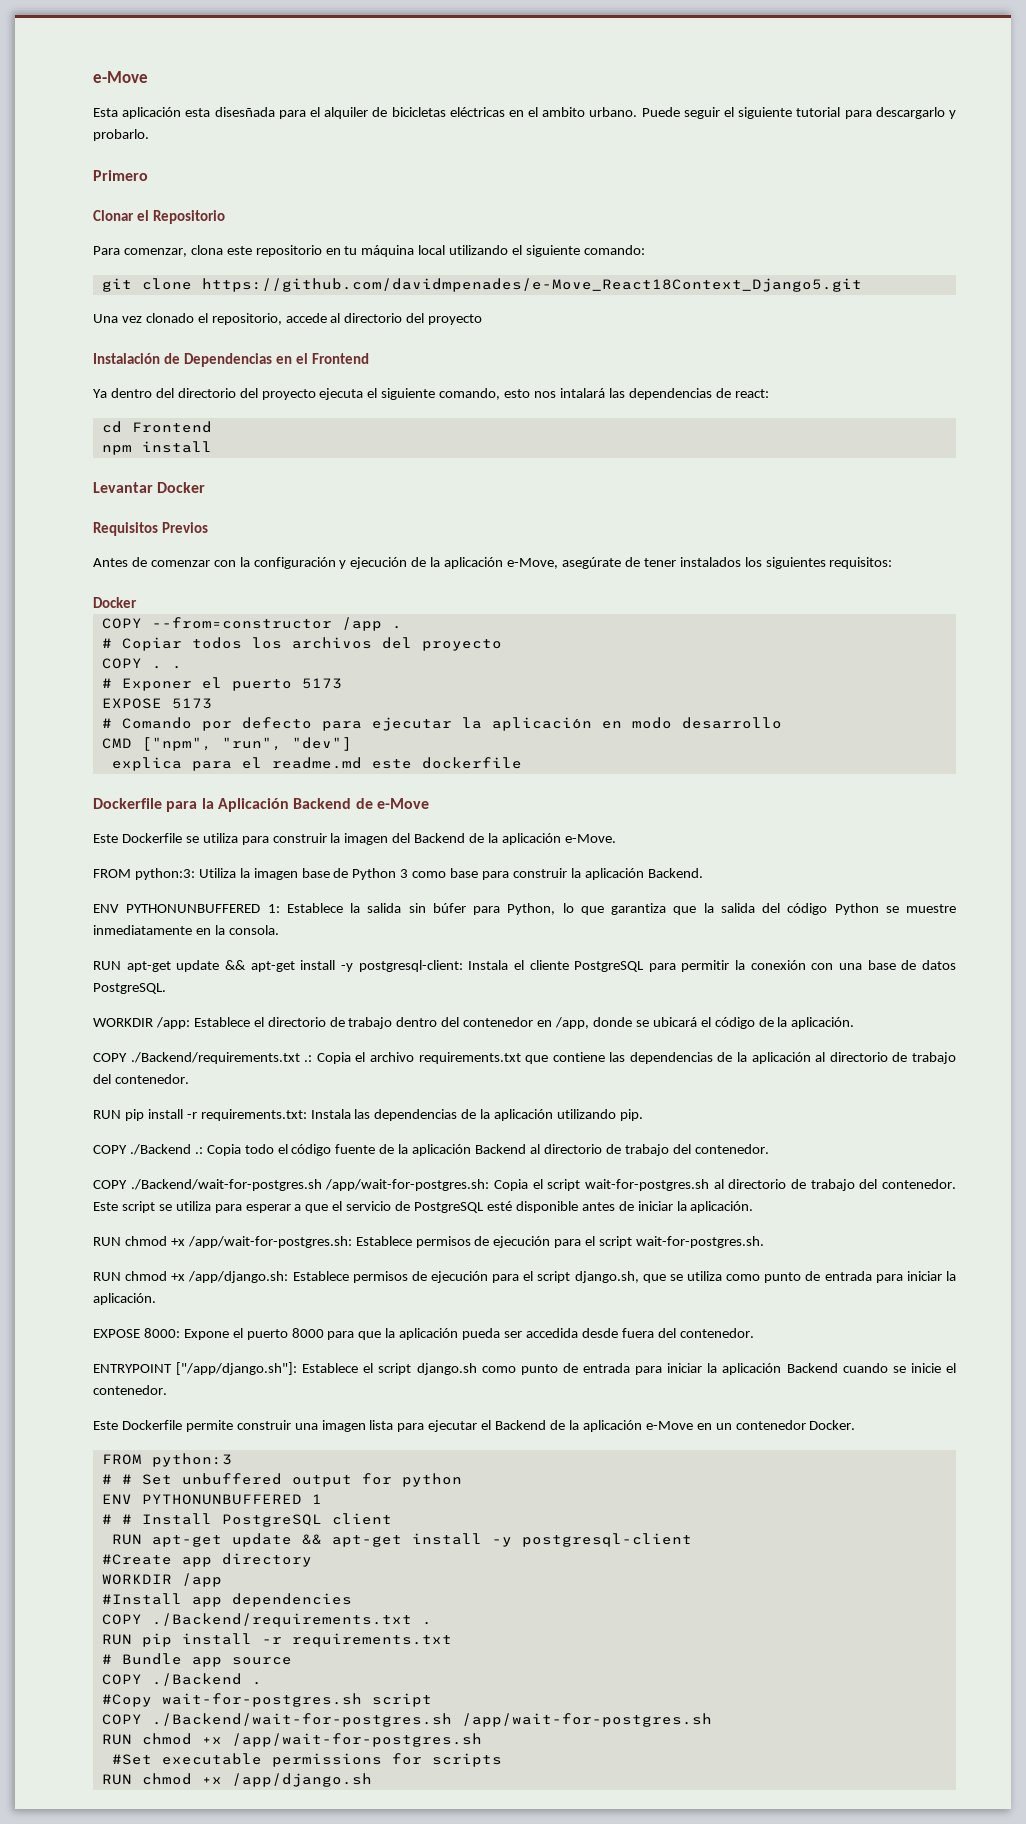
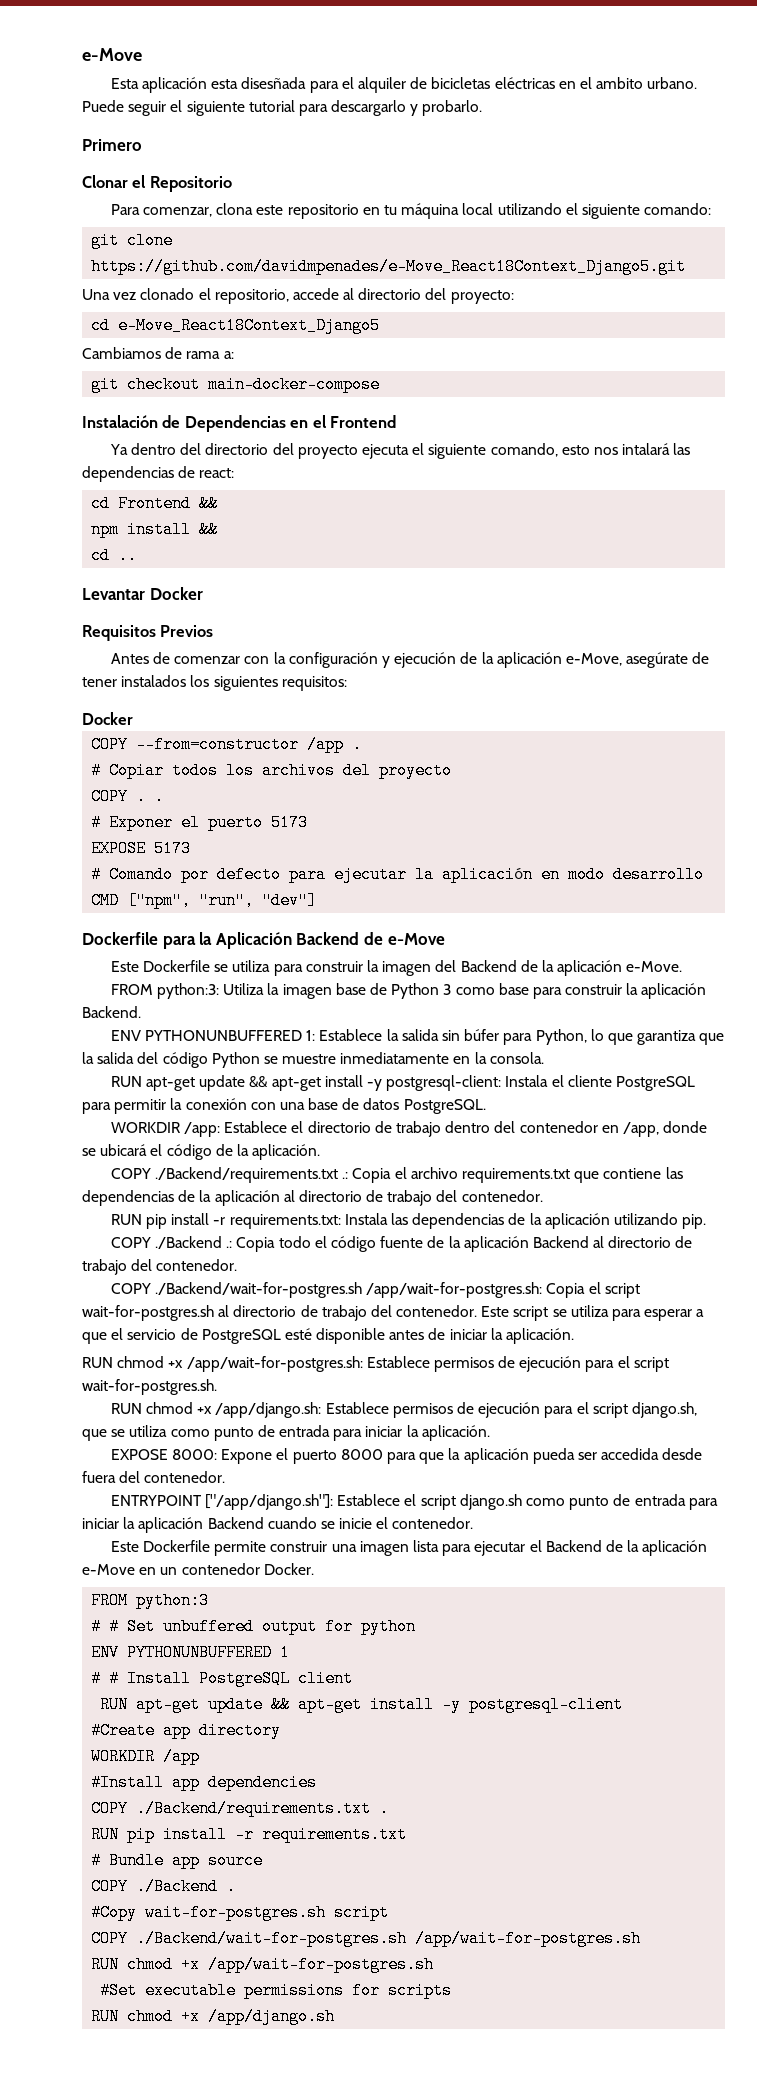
[428,314,483,325] proyecto -> [450,290,514,304] [91,317,381,334] [82,347,234,359] [91,376,381,393] proyecto: // cd e-Move_React18Context_Django5 // Cambiamos de rama a: // git checkout main-docker-compose
(212, 427) none -> [199,495,219,512] &&
(212, 447) none -> [199,521,219,538] [91,547,138,564] && // cd ..
[111,757,522,771] // explica para el readme.md este dockerfile -> (318, 900) none

